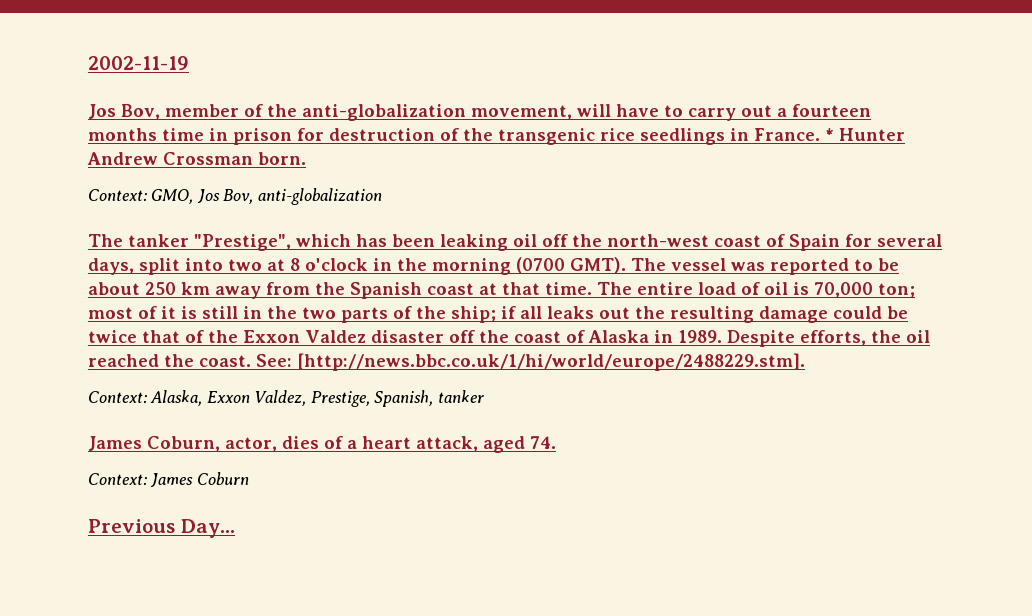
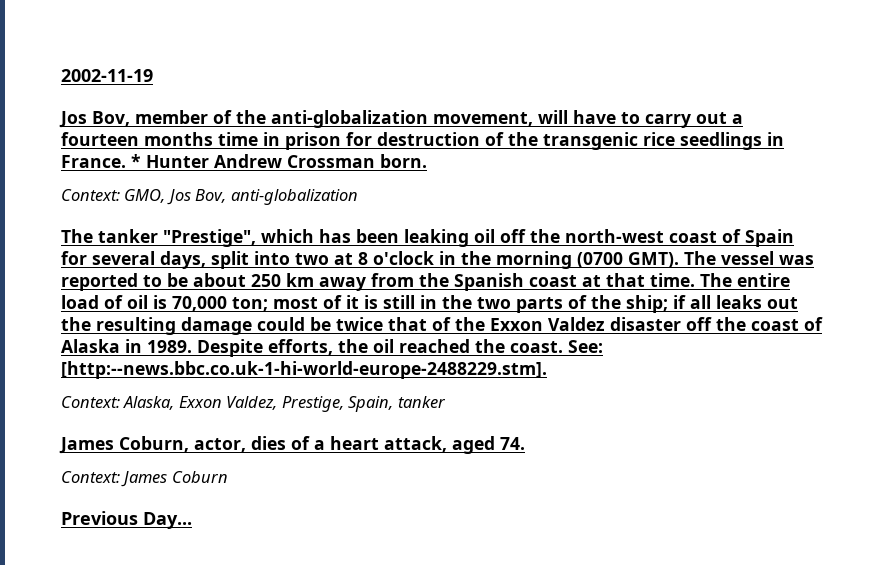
[297,353,805,371] [http://news.bbc.co.uk/1/hi/world/europe/2488229.stm]. -> [61,361,547,379] [http:--news.bbc.co.uk-1-hi-world-europe-2488229.stm].
[374,390,434,407] Spanish, -> [348,396,394,412] Spain,

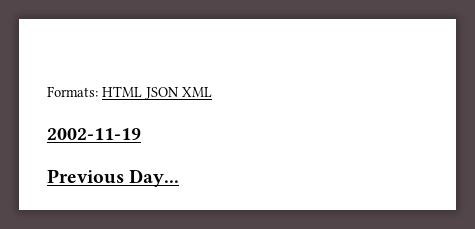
[61,69,153,82] [59,110,743,128] [61,132,784,150] [61,154,427,168] [61,189,358,205] [61,229,794,247] [61,251,814,269] [61,273,790,291] [61,295,798,313] [61,317,823,335] [61,339,603,357] [61,361,547,379] [61,396,446,412] [59,436,525,454] [61,471,228,487] 2002-11-19 // Jos Bov, member of the anti-globalization movement, will have to carry out a fourteen months time in prison for destruction of the transgenic rice seedlings in France. * Hunter Andrew Crossman born. // Context: GMO, Jos Bov, anti-globalization // The tanker "Prestige", which has been leaking oil off the north-west coast of Spain for several days, split into two at 8 o'clock in the morning (0700 GMT). The vessel was reported to be about 250 km away from the Spanish coast at that time. The entire load of oil is 70,000 ton; most of it is still in the two parts of the ship; if all leaks out the resulting damage could be twice that of the Exxon Valdez disaster off the coast of Alaska in 1989. Despite efforts, the oil reached the coast. See: [http:--news.bbc.co.uk-1-hi-world-europe-2488229.stm]. // Context: Alaska, Exxon Valdez, Prestige, Spain, tanker // James Coburn, actor, dies of a heart attack, aged 74. // Context: James Coburn -> [47,86,212,100] [47,128,141,140] Formats: HTML JSON XML // 2002-11-19

